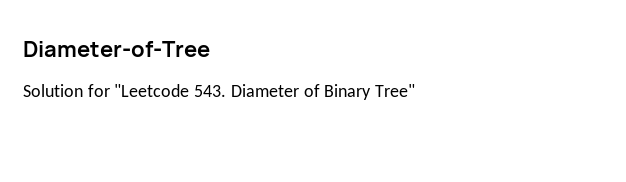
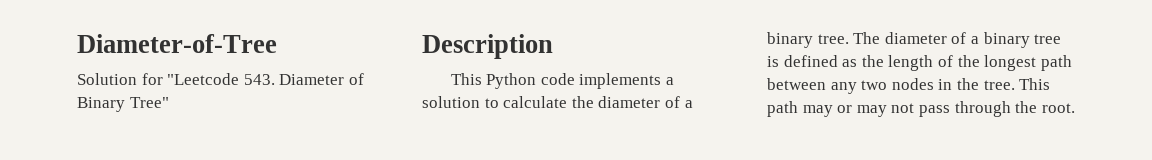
(416, 90) none -> [422,34,553,59] [450,73,674,89] [422,96,693,108] [767,32,1062,48] [767,55,1072,71] [767,78,1051,94] [767,101,1075,117] // Description // This Python code implements a solution to calculate the diameter of a binary tree. The diameter of a binary tree is defined as the length of the longest path between any two nodes in the tree. This path may or may not pass through the root.

